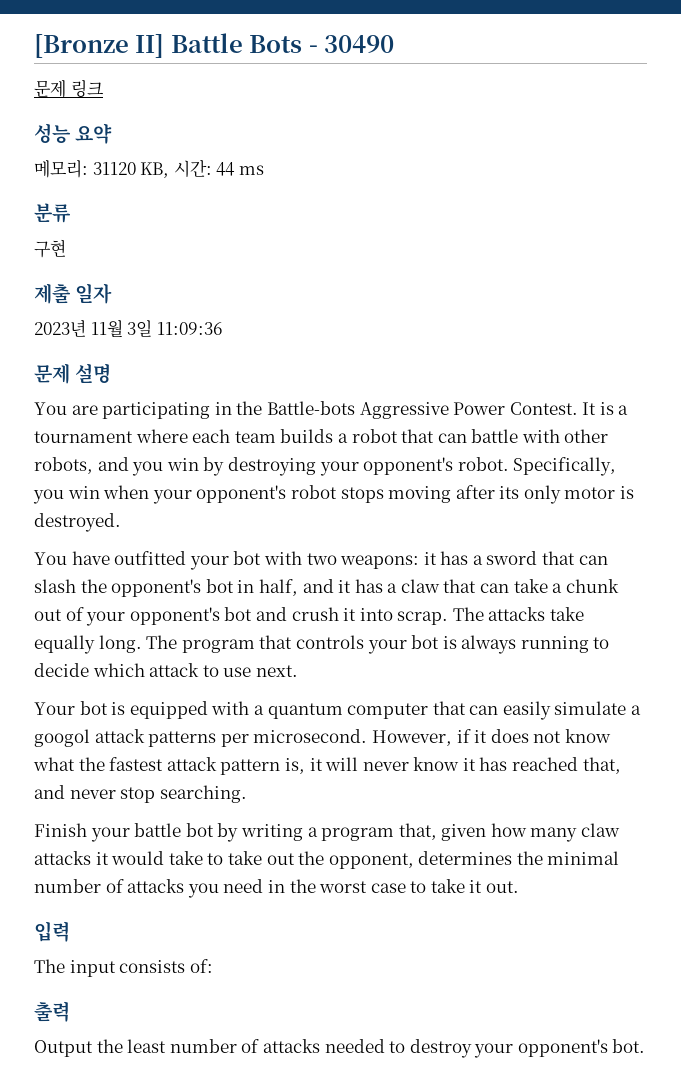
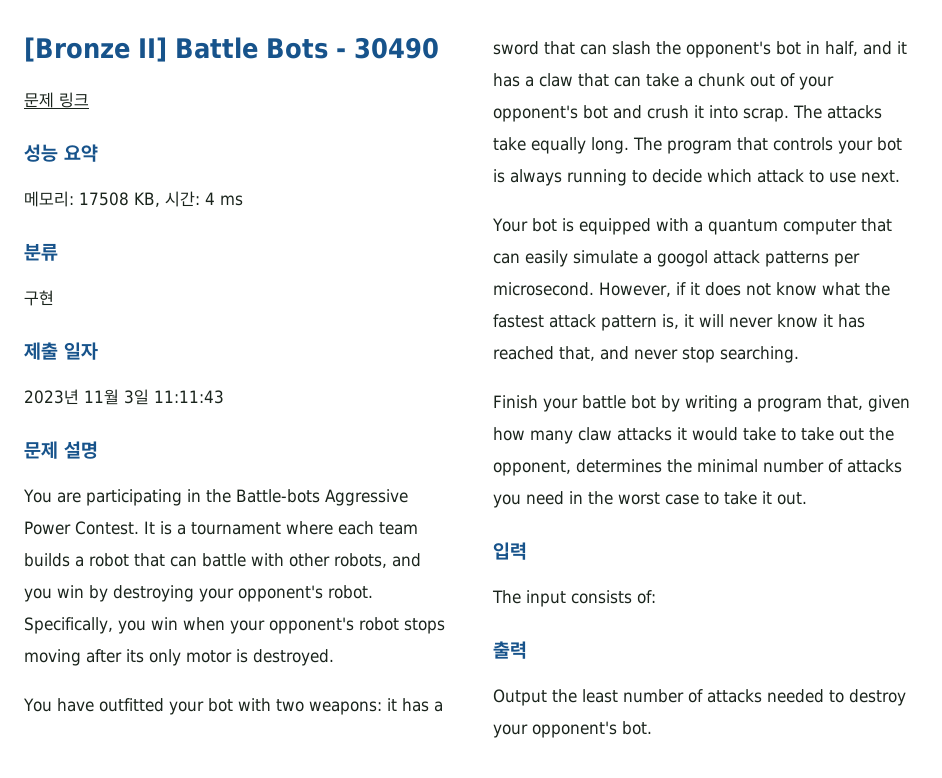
[92,162,136,175] 31120 -> [79,192,129,206] 17508
[216,162,236,176] 44 -> [205,192,215,205] 4
[156,322,222,335] 11:09:36 -> [154,390,224,404] 11:11:43

